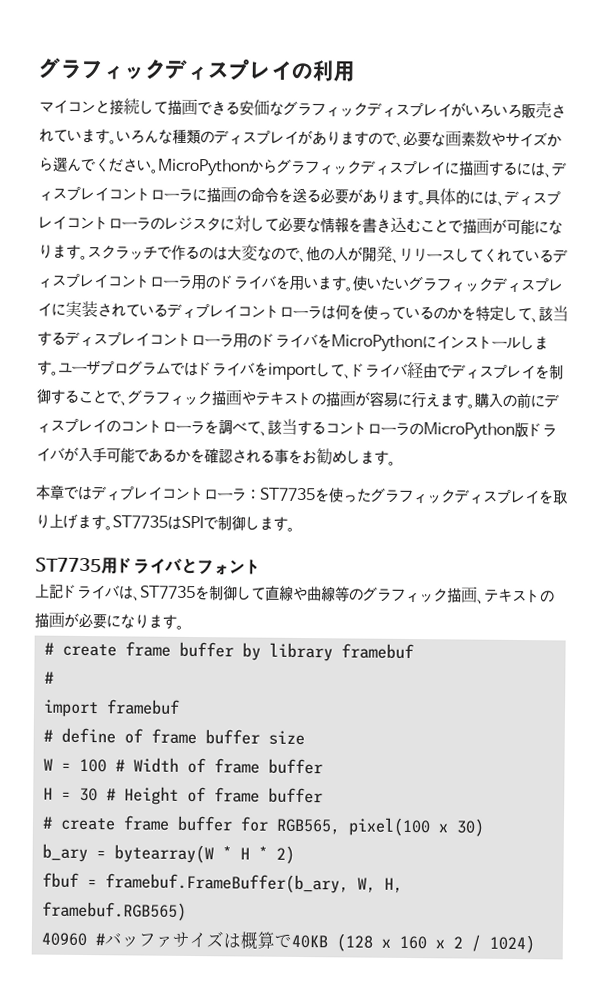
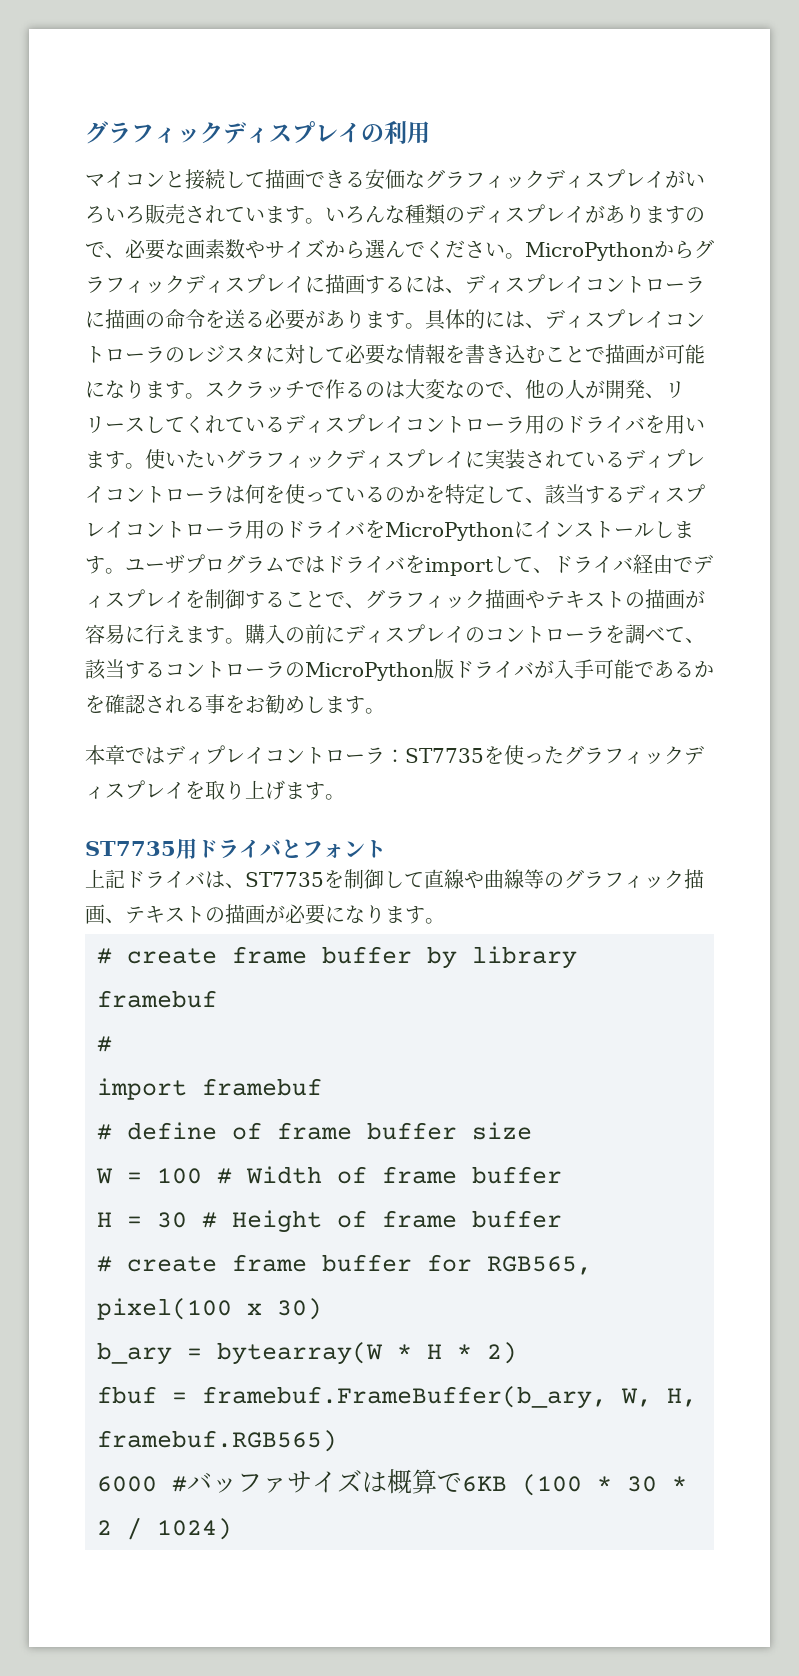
[112,515,295,532] ST7735はSPIで制御します。 -> (345, 797) none
[40,932,87,947] 40960 -> [97,1476,157,1492] 6000
[290,933,445,952] 40KB (128 x 160 x -> [462,1474,687,1496] 6KB (100 * 30 *

